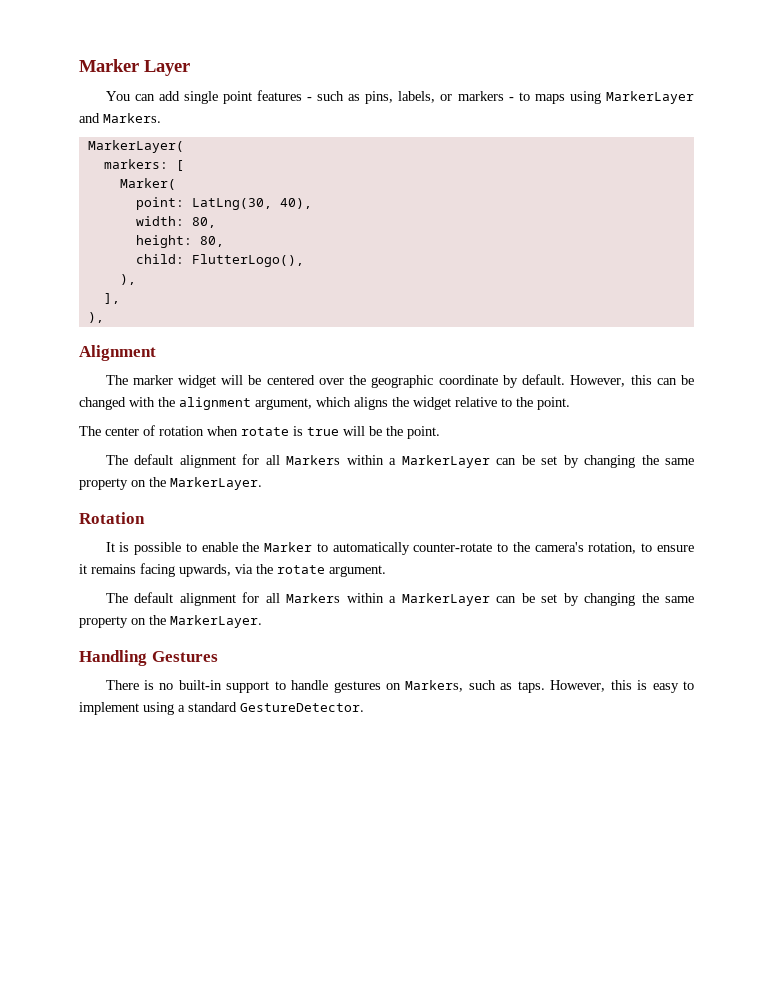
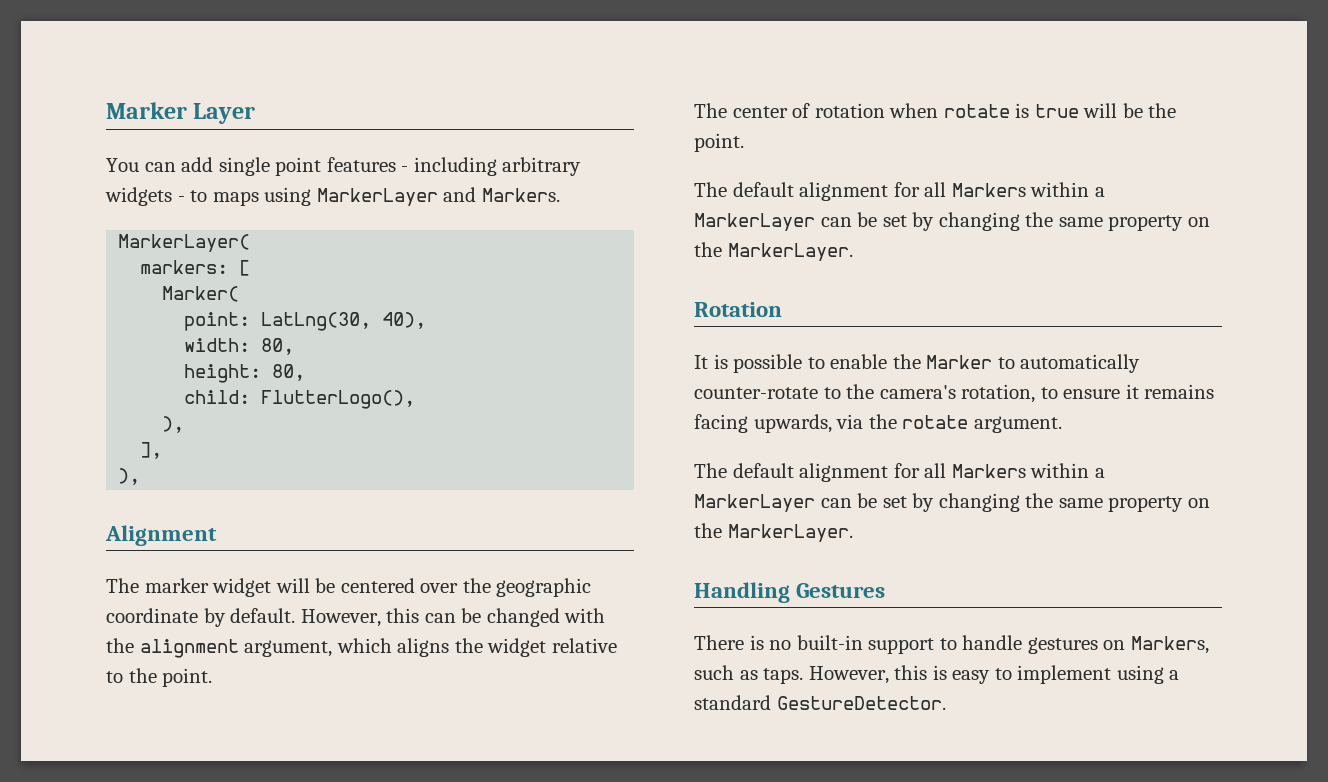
[317,91,504,104] such as pins, labels, or markers -> [413,157,582,176] [105,187,172,206] including arbitrary widgets

